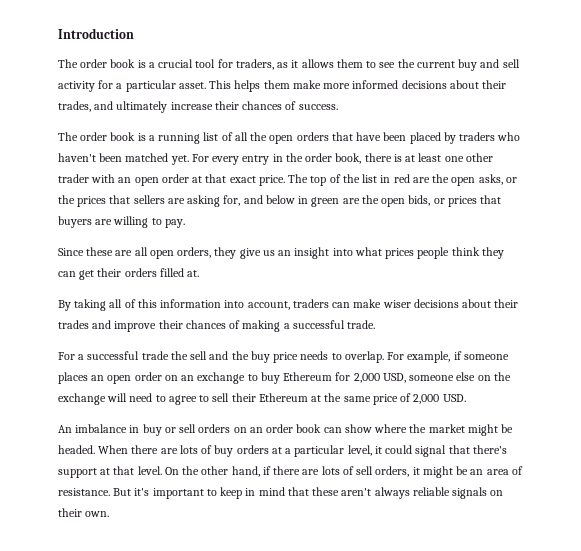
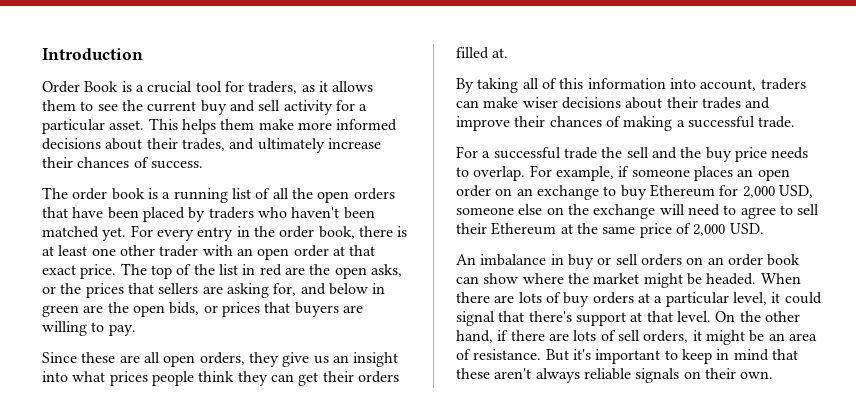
[58,59,136,68] The order book -> [42,81,119,93] Order Book

